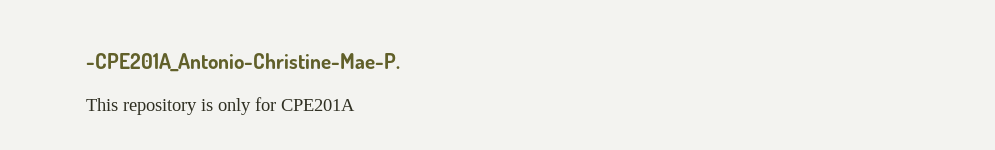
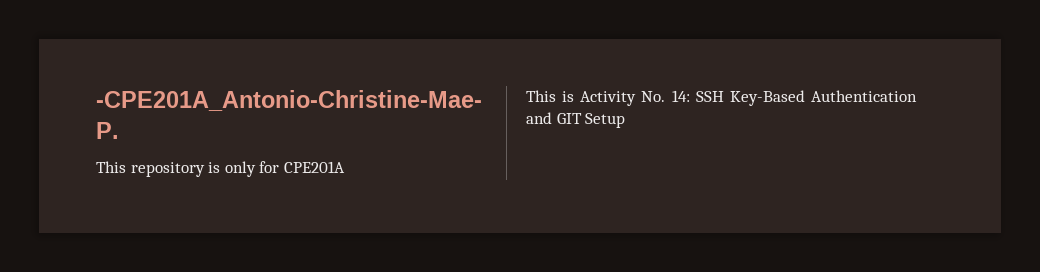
(355, 105) none -> [526,90,917,106] [526,112,626,128] // This is Activity No. 14: SSH Key-Based Authentication and GIT Setup

